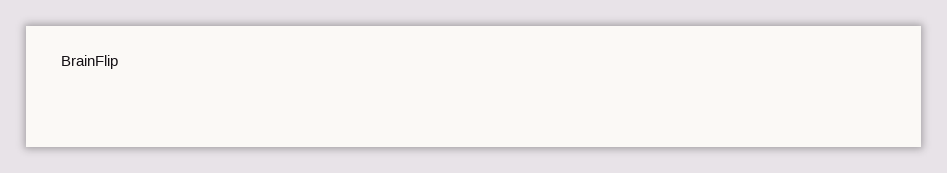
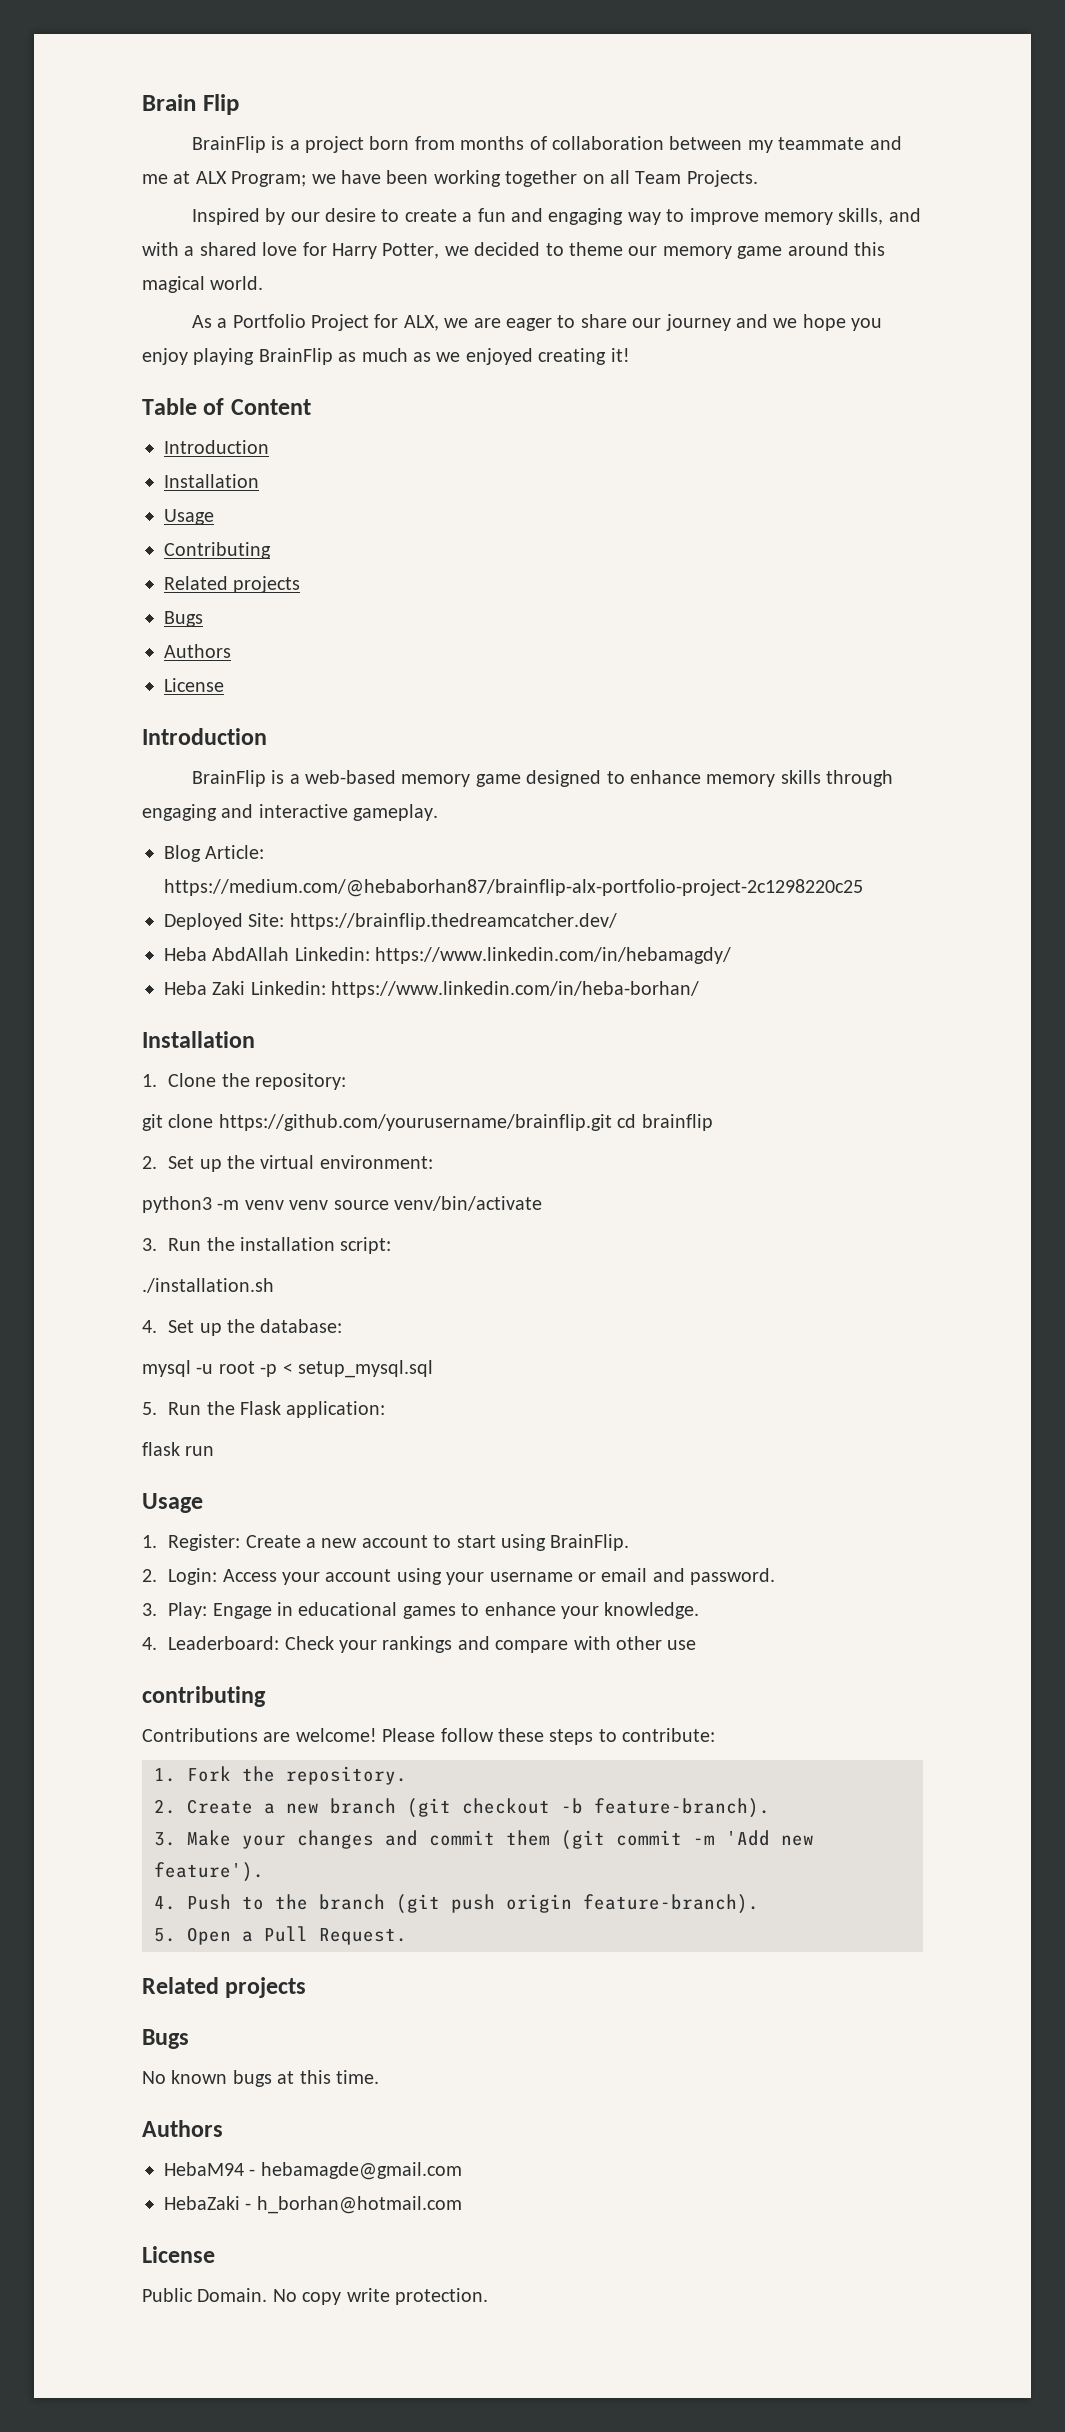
[61,55,118,69] BrainFlip -> [142,94,239,115] [191,136,902,153] [142,170,758,187] [191,208,921,225] [142,242,885,259] [142,276,264,293] [191,314,883,331] [142,348,630,365] [142,398,311,415] [164,440,269,454] [164,474,259,488] [164,509,214,525] [164,542,271,559] [164,576,301,593] [164,611,203,627] [164,644,231,658] [164,678,224,692] [142,728,267,745] [191,770,894,787] [142,804,439,821] [164,845,265,862] [164,879,863,897] [164,913,617,930] [164,947,732,964] [164,981,700,998] [142,1031,255,1048] [142,1073,346,1090] [142,1114,713,1131] [142,1155,433,1172] [142,1196,542,1213] [142,1237,392,1254] [142,1278,274,1293] [142,1319,343,1336] [142,1360,433,1378] [142,1401,386,1418] [142,1442,215,1456] [142,1493,203,1513] [142,1534,630,1551] [142,1568,776,1585] [142,1602,700,1619] [142,1636,697,1653] [142,1686,266,1707] [142,1728,716,1745] [154,1766,407,1785] [154,1798,770,1818] [154,1830,814,1850] [154,1862,264,1882] [154,1894,759,1914] [154,1926,407,1945] [142,1977,307,1998] [142,2029,189,2049] [142,2070,379,2087] [142,2120,223,2137] [164,2162,462,2180] [164,2196,462,2214] [142,2246,215,2263] [142,2288,488,2305] Brain Flip // BrainFlip is a project born from months of collaboration between my teammate and me at ALX Program; we have been working together on all Team Projects. // Inspired by our desire to create a fun and engaging way to improve memory skills, and with a shared love for Harry Potter, we decided to theme our memory game around this magical world. // As a Portfolio Project for ALX, we are eager to share our journey and we hope you enjoy playing BrainFlip as much as we enjoyed creating it! // Table of Content // Introduction // Installation // Usage // Contributing // Related projects // Bugs // Authors // License // Introduction // BrainFlip is a web-based memory game designed to enhance memory skills through engaging and interactive gameplay. // Blog Article: https://medium.com/@hebaborhan87/brainflip-alx-portfolio-project-2c1298220c25 // Deployed Site: https://brainflip.thedreamcatcher.dev/ // Heba AbdAllah Linkedin: https://www.linkedin.com/in/hebamagdy/ // Heba Zaki Linkedin: https://www.linkedin.com/in/heba-borhan/ // Installation // 1. Clone the repository: // git clone https://github.com/yourusername/brainflip.git cd brainflip // 2. Set up the virtual environment: // python3 -m venv venv source venv/bin/activate // 3. Run the installation script: // ./installation.sh // 4. Set up the database: // mysql -u root -p < setup_mysql.sql // 5. Run the Flask application: // flask run // Usage // 1. Register: Create a new account to start using BrainFlip. // 2. Login: Access your account using your username or email and password. // 3. Play: Engage in educational games to enhance your knowledge. // 4. Leaderboard: Check your rankings and compare with other use // contributing // Contributions are welcome! Please follow these steps to contribute: // 1. Fork the repository. // 2. Create a new branch (git checkout -b feature-branch). // 3. Make your changes and commit them (git commit -m 'Add new feature'). // 4. Push to the branch (git push origin feature-branch). // 5. Open a Pull Request. // Related projects // Bugs // No known bugs at this time. // Authors // HebaM94 - hebamagde@gmail.com // HebaZaki - h_borhan@hotmail.com // License // Public Domain. No copy write protection.

